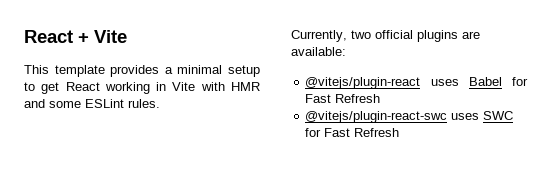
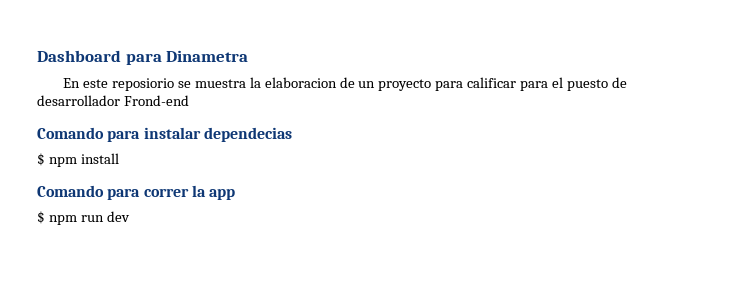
[24,30,127,43] [24,65,260,77] [24,82,260,94] [24,99,160,108] [291,30,480,42] [291,47,346,56] [305,77,528,89] [305,94,381,103] [305,111,514,123] [305,128,400,137] React + Vite // This template provides a minimal setup to get React working in Vite with HMR and some ESLint rules. // Currently, two official plugins are available: // @vitejs/plugin-react uses Babel for Fast Refresh // @vitejs/plugin-react-swc uses SWC for Fast Refresh -> [37,50,249,65] [63,77,627,91] [37,95,189,106] [37,127,292,142] [37,153,119,167] [37,185,236,200] [37,211,130,225] Dashboard para Dinametra // En este reposiorio se muestra la elaboracion de un proyecto para calificar para el puesto de desarrollador Frond-end // Comando para instalar dependecias // $ npm install // Comando para correr la app // $ npm run dev

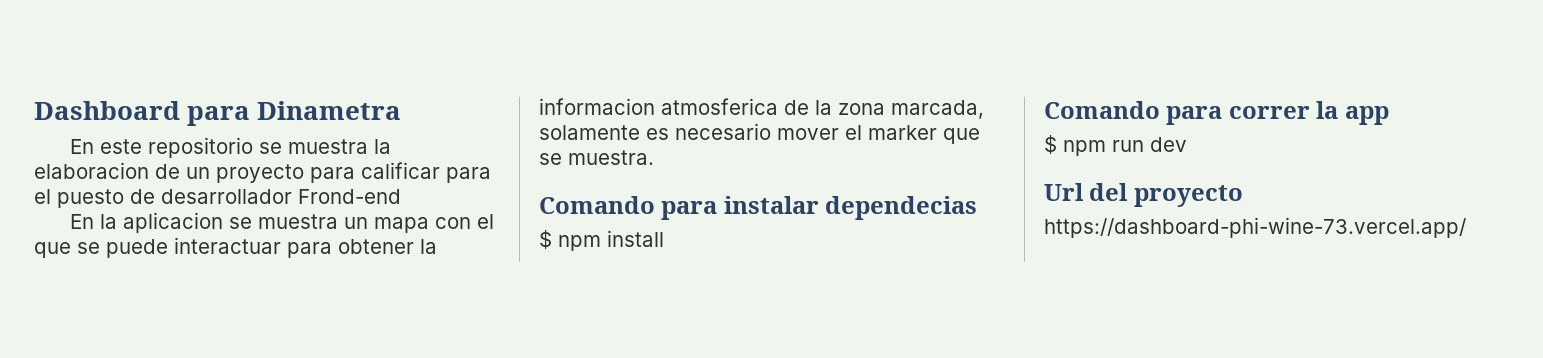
[111,78,174,91] reposiorio -> [148,137,254,158] repositorio
(189, 100) none -> [70,212,495,233] [34,237,437,258] [539,98,984,119] [539,123,980,144] [539,150,654,165] // En la aplicacion se muestra un mapa con el que se puede interactuar para obtener la informacion atmosferica de la zona marcada, solamente es necesario mover el marker que se muestra.
(130, 216) none -> [1044,183,1243,207] [1044,217,1466,238] // Url del proyecto // https://dashboard-phi-wine-73.vercel.app/

